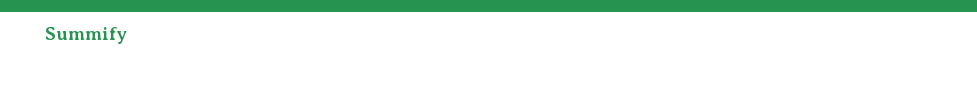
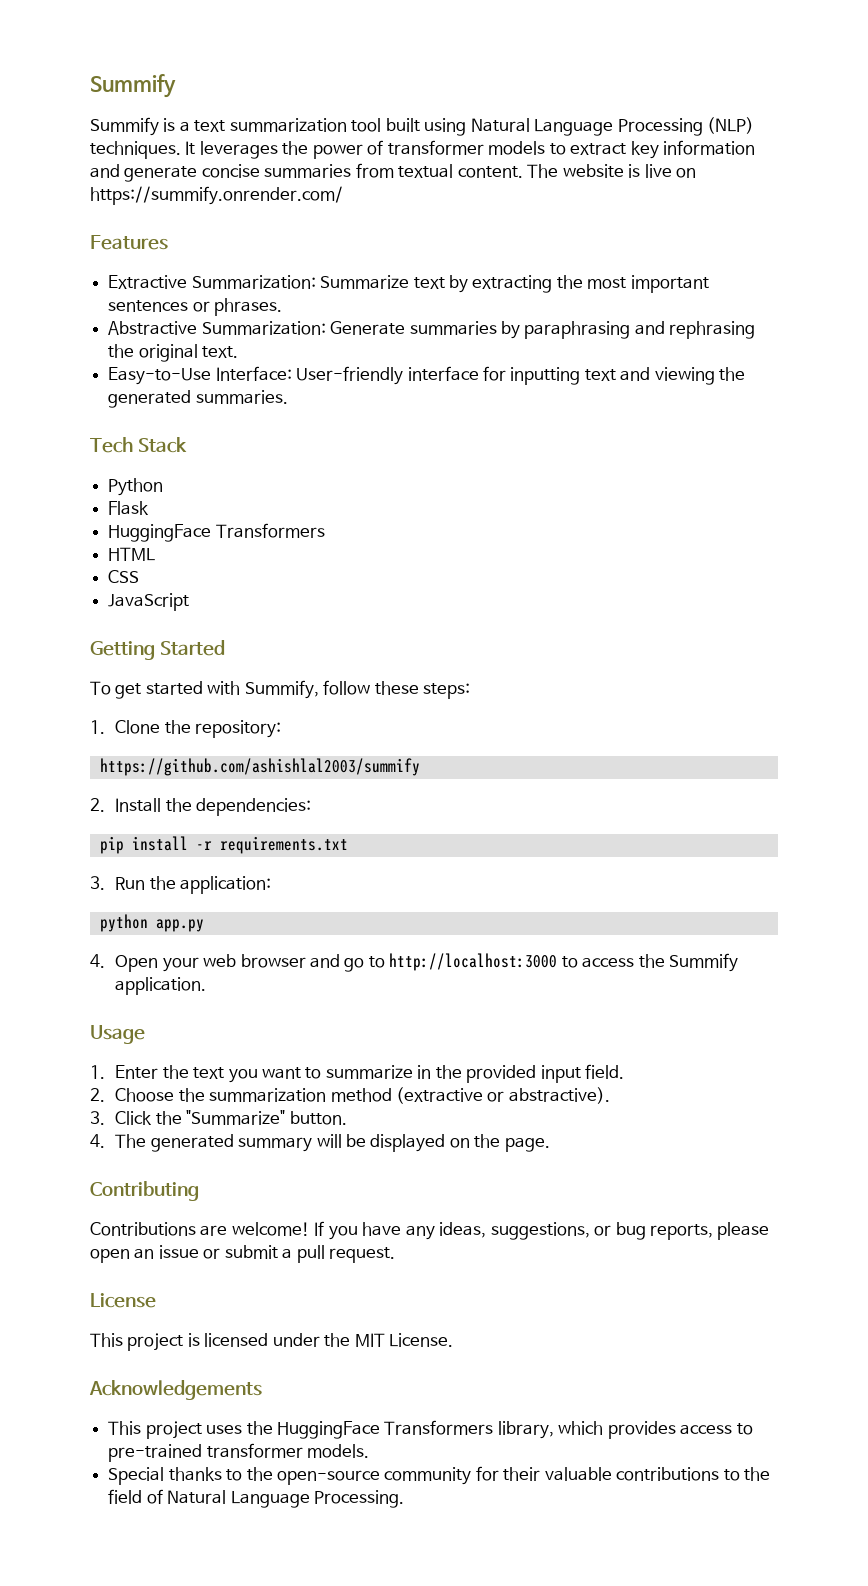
[45,27,127,44] Summify -> [90,74,176,98] [90,117,754,136] [90,140,755,159] [90,163,696,182] [90,186,343,205] [90,235,168,250] [108,275,709,293] [108,298,283,316] [108,321,756,339] [108,344,239,362] [108,366,746,385] [108,390,288,408] [90,437,188,453] [108,478,164,496] [108,501,150,515] [108,523,325,542] [108,547,156,561] [108,570,140,583] [108,593,190,611] [90,640,226,660] [90,680,471,699] [90,720,282,738] [99,758,420,776] [90,798,312,816] [99,836,348,854] [90,876,272,894] [99,914,204,932] [90,953,739,972] [115,977,207,995] [90,1025,145,1044] [90,1064,625,1083] [90,1087,610,1104] [90,1110,347,1125] [90,1134,550,1152] [90,1181,199,1201] [90,1221,770,1240] [90,1245,396,1263] [90,1293,156,1308] [90,1333,454,1351] [89,1380,262,1400] [108,1420,753,1439] [108,1443,370,1462] [108,1466,771,1485] [108,1489,404,1508] Summify // Summify is a text summarization tool built using Natural Language Processing (NLP) techniques. It leverages the power of transformer models to extract key information and generate concise summaries from textual content. The website is live on https://summify.onrender.com/ // Features // Extractive Summarization: Summarize text by extracting the most important sentences or phrases. // Abstractive Summarization: Generate summaries by paraphrasing and rephrasing the original text. // Easy-to-Use Interface: User-friendly interface for inputting text and viewing the generated summaries. // Tech Stack // Python // Flask // HuggingFace Transformers // HTML // CSS // JavaScript // Getting Started // To get started with Summify, follow these steps: // 1. Clone the repository: // https://github.com/ashishlal2003/summify // 2. Install the dependencies: // pip install -r requirements.txt // 3. Run the application: // python app.py // 4. Open your web browser and go to http://localhost:3000 to access the Summify application. // Usage // 1. Enter the text you want to summarize in the provided input field. // 2. Choose the summarization method (extractive or abstractive). // 3. Click the "Summarize" button. // 4. The generated summary will be displayed on the page. // Contributing // Contributions are welcome! If you have any ideas, suggestions, or bug reports, please open an issue or submit a pull request. // License // This project is licensed under the MIT License. // Acknowledgements // This project uses the HuggingFace Transformers library, which provides access to pre-trained transformer models. // Special thanks to the open-source community for their valuable contributions to the field of Natural Language Processing.

